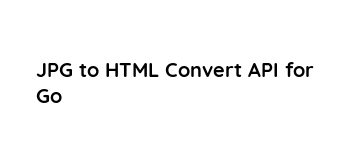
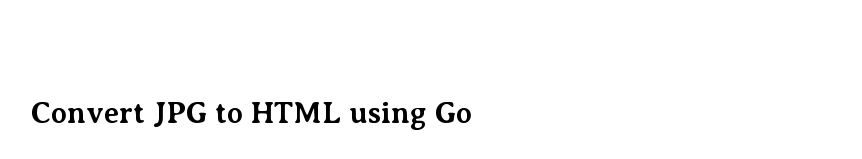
(36, 70) none -> [31,102,145,123] Convert
[165,62,314,77] Convert API for -> [349,102,427,130] using

